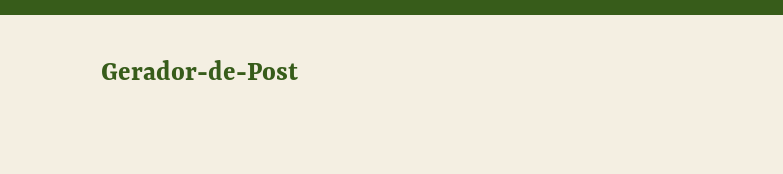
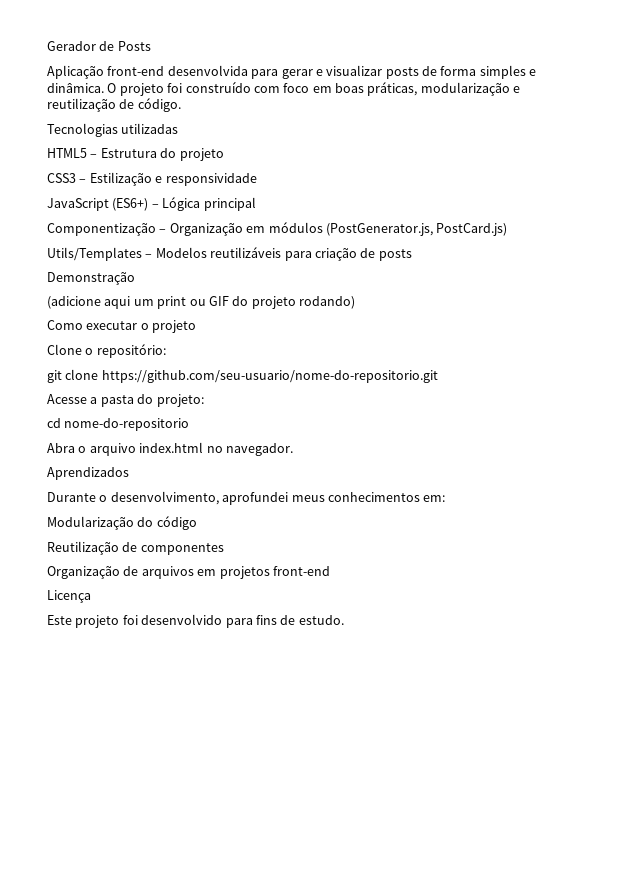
[101,60,298,80] Gerador-de-Post -> [47,41,151,51] [47,65,537,79] [47,81,521,96] [47,98,181,112] [47,123,179,137] [47,148,224,161] [47,172,257,186] [47,197,256,211] [47,222,508,236] [47,247,412,261] [47,272,135,285] [47,296,355,309] [47,320,197,333] [47,344,166,358] [47,369,438,383] [47,394,204,407] [47,418,190,431] [47,442,293,456] [47,467,129,480] [47,491,446,505] [47,516,197,530] [47,541,224,555] [47,566,330,579] [47,590,91,603] [47,614,344,628] Gerador de Posts // Aplicação front-end desenvolvida para gerar e visualizar posts de forma simples e dinâmica. O projeto foi construído com foco em boas práticas, modularização e reutilização de código. // Tecnologias utilizadas // HTML5 – Estrutura do projeto // CSS3 – Estilização e responsividade // JavaScript (ES6+) – Lógica principal // Componentização – Organização em módulos (PostGenerator.js, PostCard.js) // Utils/Templates – Modelos reutilizáveis para criação de posts // Demonstração // (adicione aqui um print ou GIF do projeto rodando) // Como executar o projeto // Clone o repositório: // git clone https://github.com/seu-usuario/nome-do-repositorio.git // Acesse a pasta do projeto: // cd nome-do-repositorio // Abra o arquivo index.html no navegador. // Aprendizados // Durante o desenvolvimento, aprofundei meus conhecimentos em: // Modularização do código // Reutilização de componentes // Organização de arquivos em projetos front-end // Licença // Este projeto foi desenvolvido para fins de estudo.

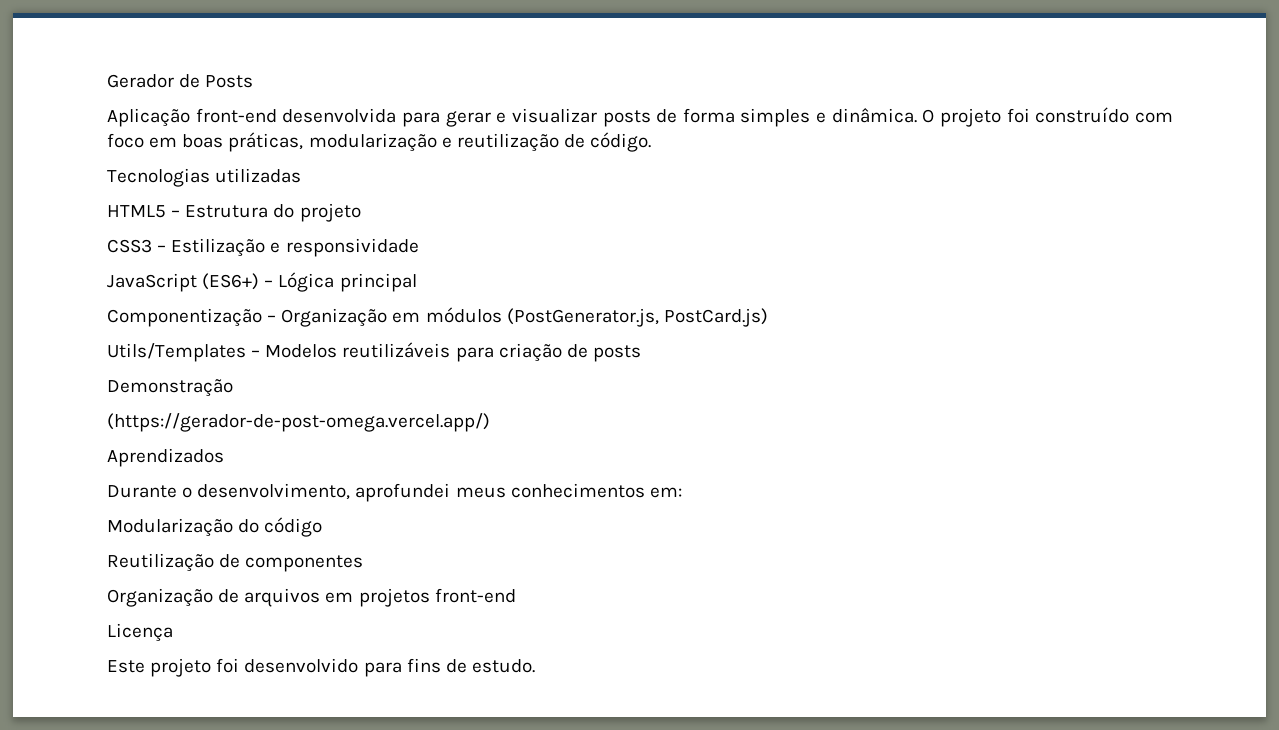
[47,296,355,309] [47,320,197,333] [47,344,166,358] [47,369,438,383] [47,394,204,407] [47,418,190,431] [47,442,293,456] (adicione aqui um print ou GIF do projeto rodando) // Como executar o projeto // Clone o repositório: // git clone https://github.com/seu-usuario/nome-do-repositorio.git // Acesse a pasta do projeto: // cd nome-do-repositorio // Abra o arquivo index.html no navegador. -> [107,413,490,432] (https://gerador-de-post-omega.vercel.app/)

